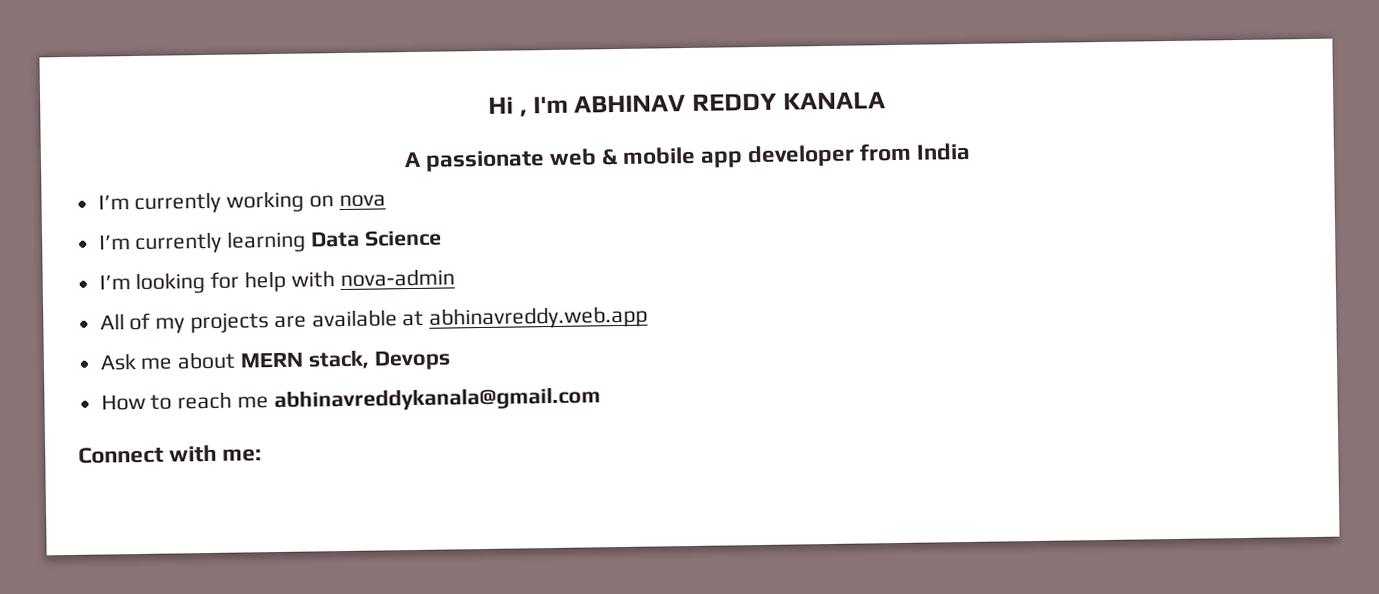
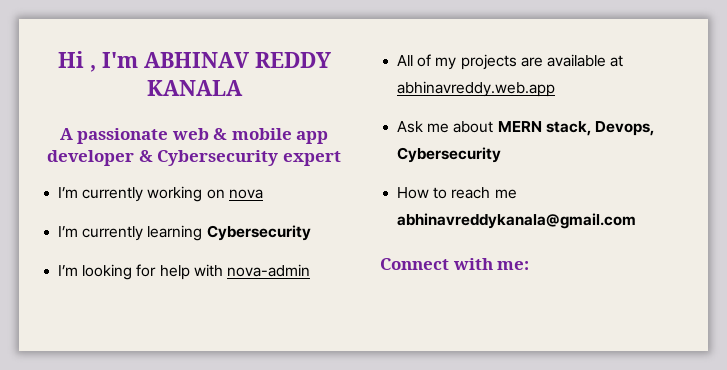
[859,142,972,162] from India -> [138,150,341,166] & Cybersecurity expert
[311,229,442,248] Data Science -> [206,225,311,241] Cybersecurity
[373,350,451,371] Devops -> [594,121,654,136] [397,147,502,163] Devops, Cybersecurity

